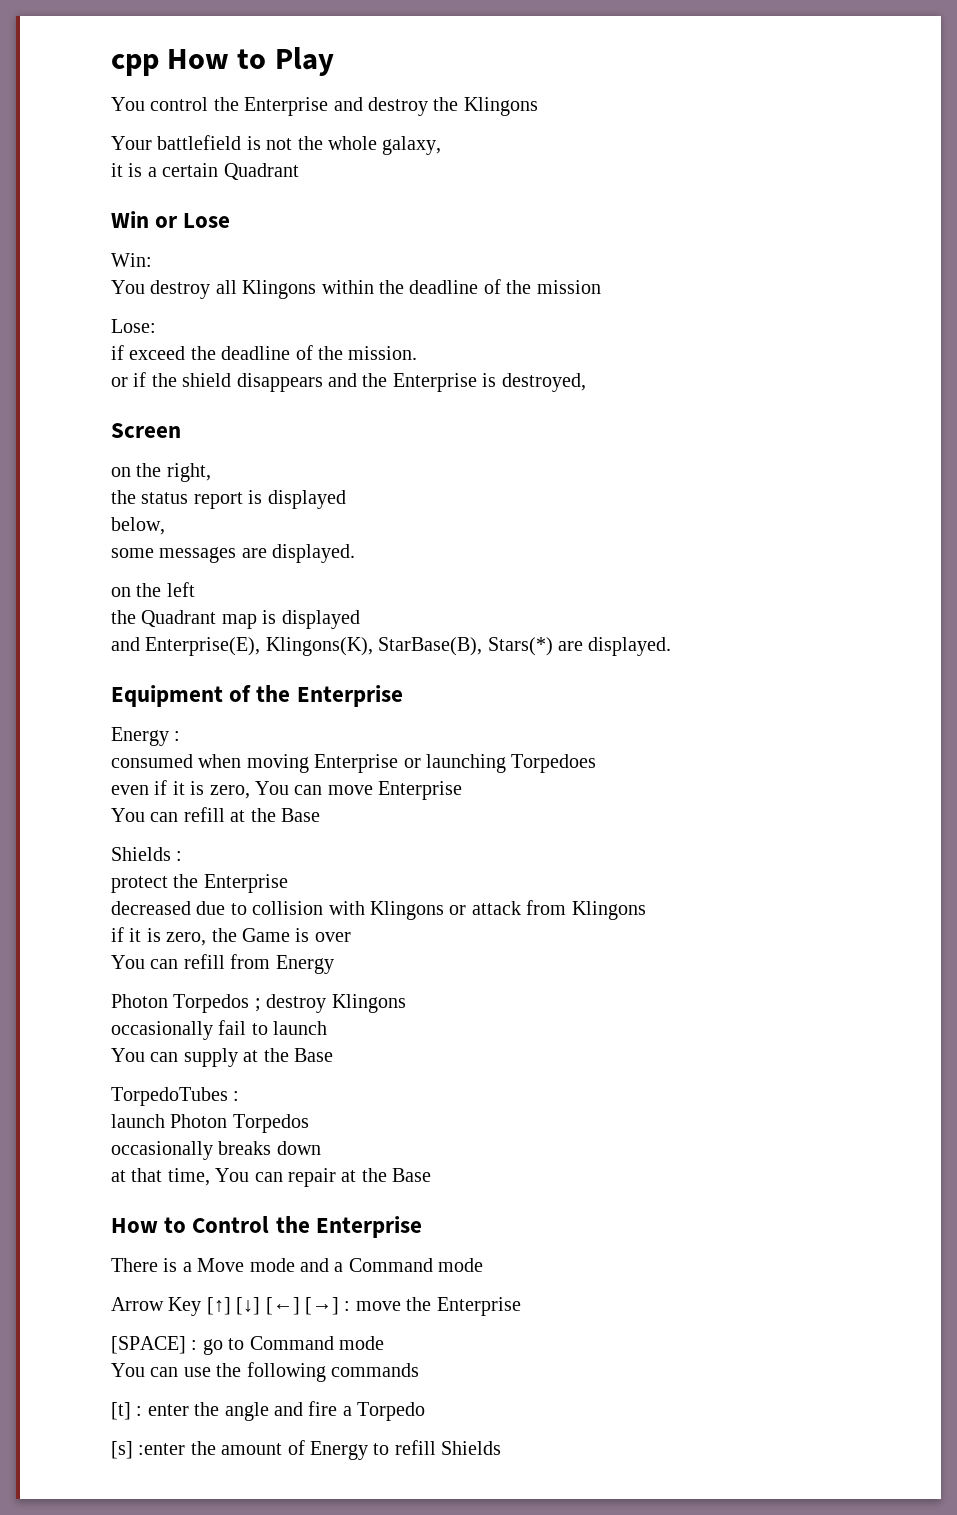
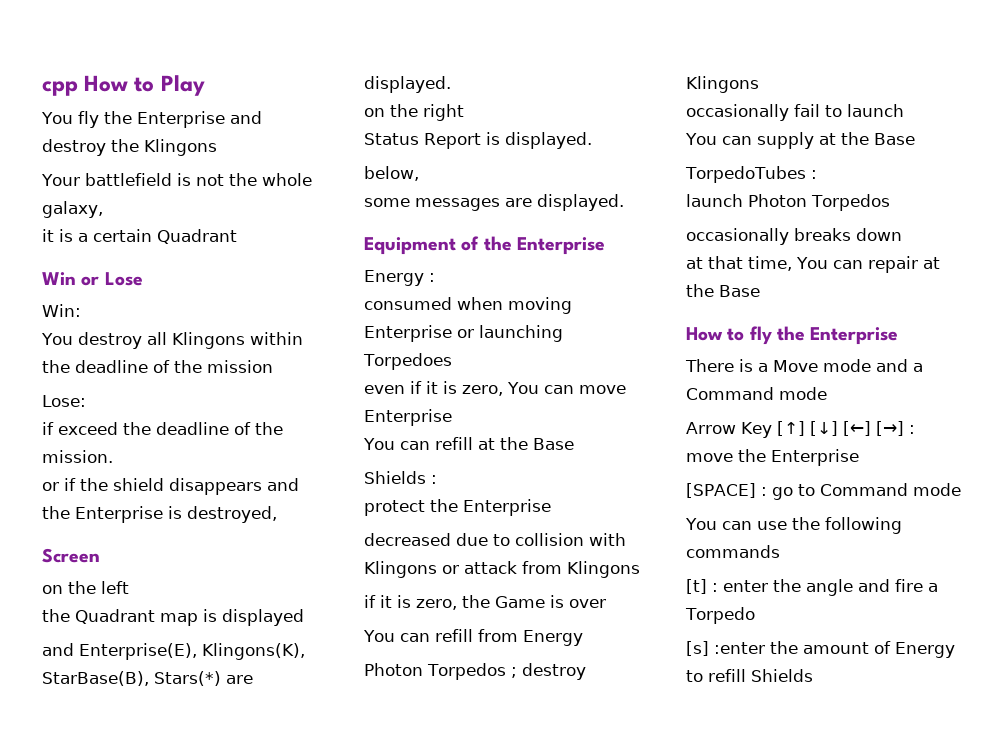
[150,97,209,111] control -> [77,111,99,128] fly
[111,463,211,482] [111,490,346,509] [111,517,165,535] [111,544,356,563] // on the right, // the status report is displayed // below, // some messages are displayed. -> (100, 555) none
(672, 646) none -> [364,104,464,121] [364,132,592,149] [364,166,419,181] [364,194,624,211] // on the right // Status Report is displayed. // below, // some messages are displayed.
[192,1216,270,1233] Control -> [749,326,772,345] fly

